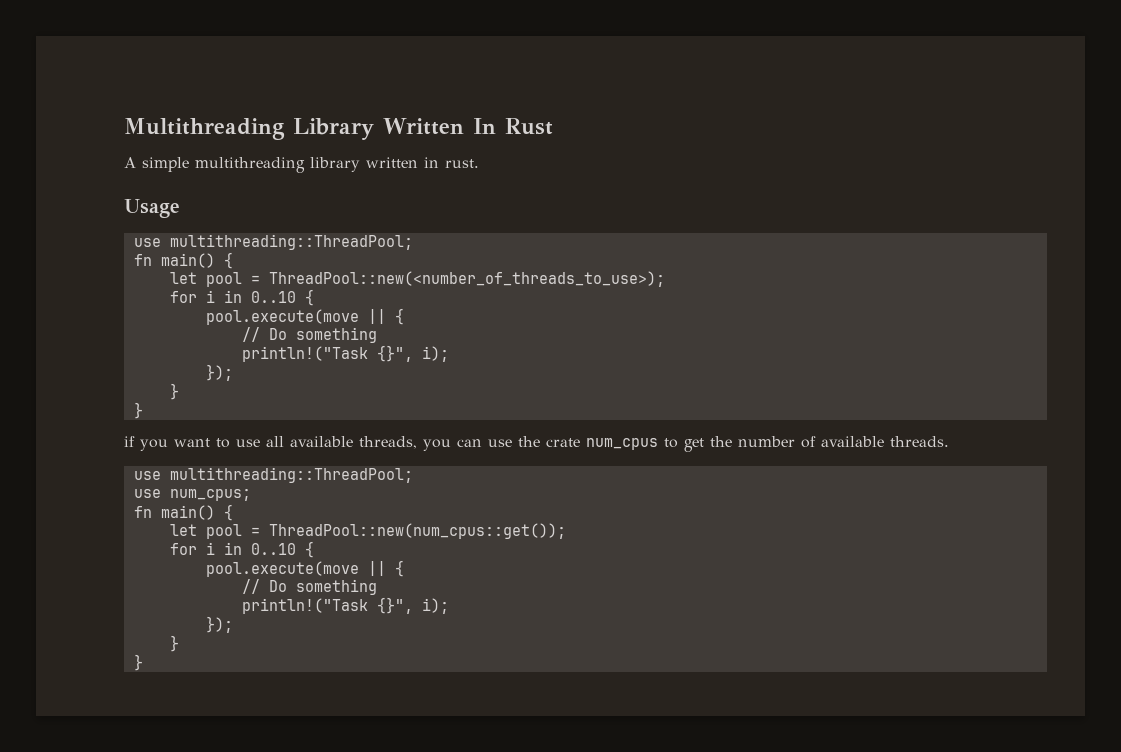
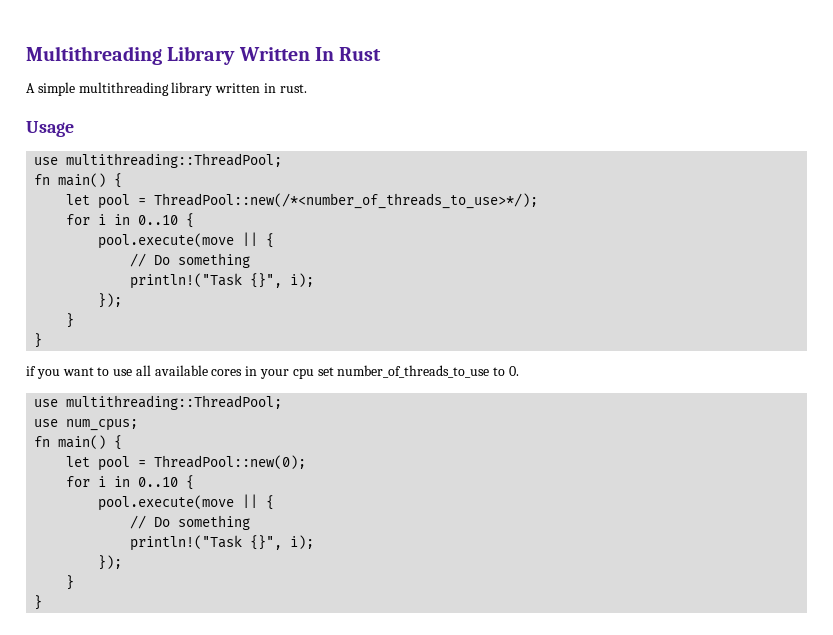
[268,271,665,287] ThreadPool::new(<number_of_threads_to_use>); -> [154,193,539,209] ThreadPool::new(/*<number_of_threads_to_use>*/);
[359,436,949,452] threads, you can use the crate num_cpus to get the number of available threads. -> [211,365,519,379] cores in your cpu set number_of_threads_to_use to 0.
[268,523,566,539] ThreadPool::new(num_cpus::get()); -> [154,455,307,469] ThreadPool::new(0);

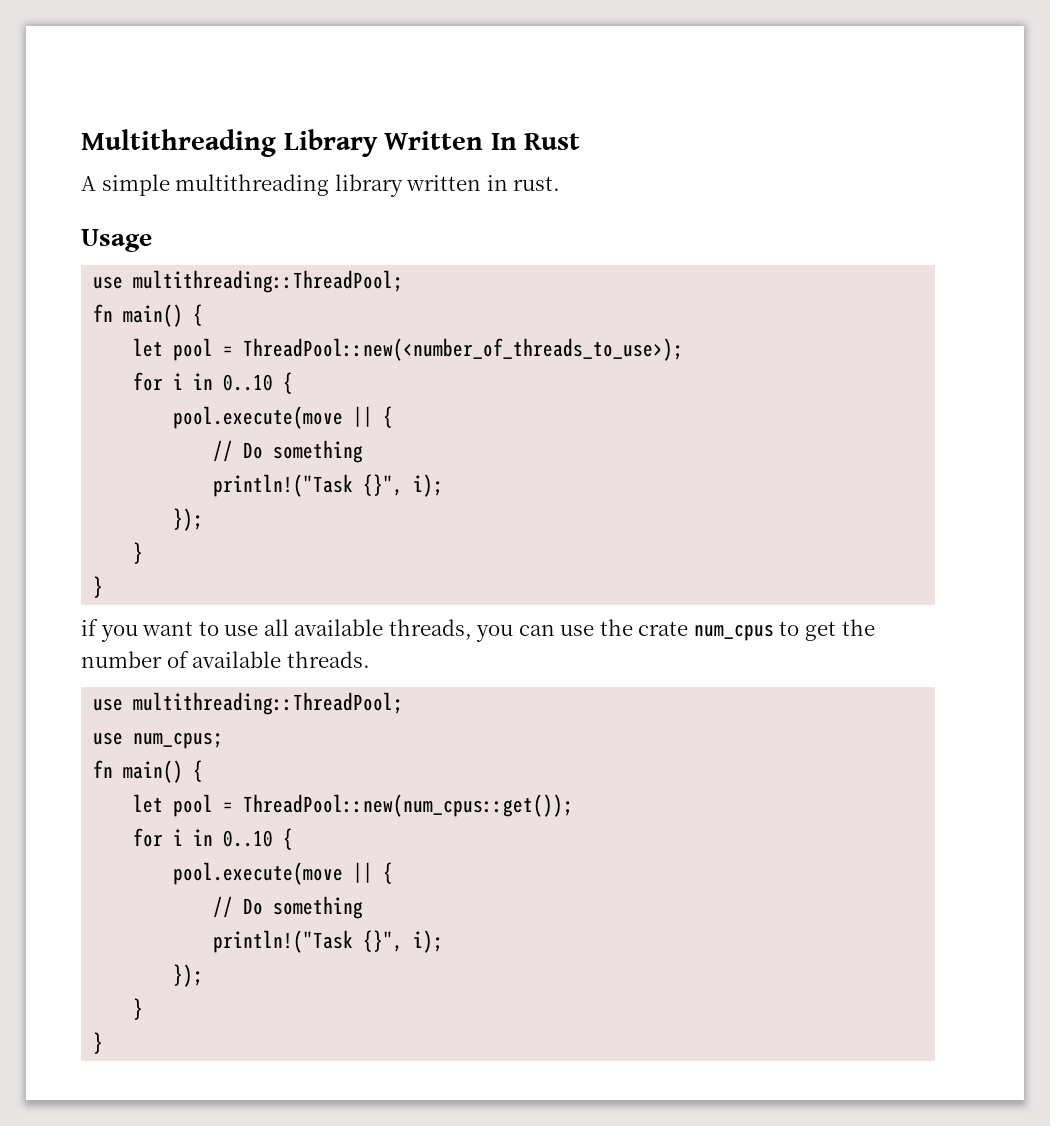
[154,193,539,209] ThreadPool::new(/*<number_of_threads_to_use>*/); -> [243,338,684,361] ThreadPool::new(<number_of_threads_to_use>);
[211,365,519,379] cores in your cpu set number_of_threads_to_use to 0. -> [388,619,875,642] [81,651,370,668] threads, you can use the crate num_cpus to get the number of available threads.
[154,455,307,469] ThreadPool::new(0); -> [243,794,574,817] ThreadPool::new(num_cpus::get());

